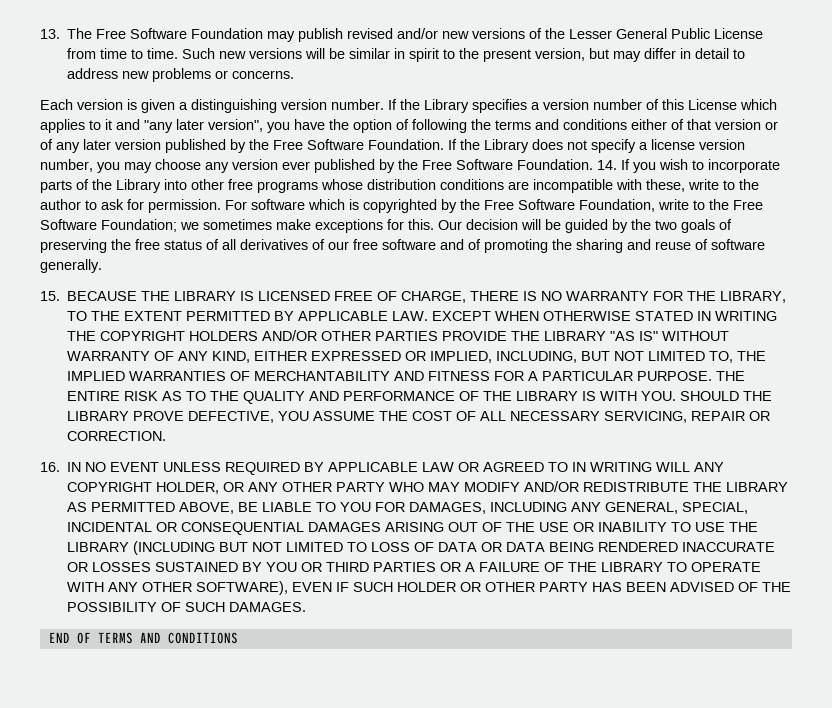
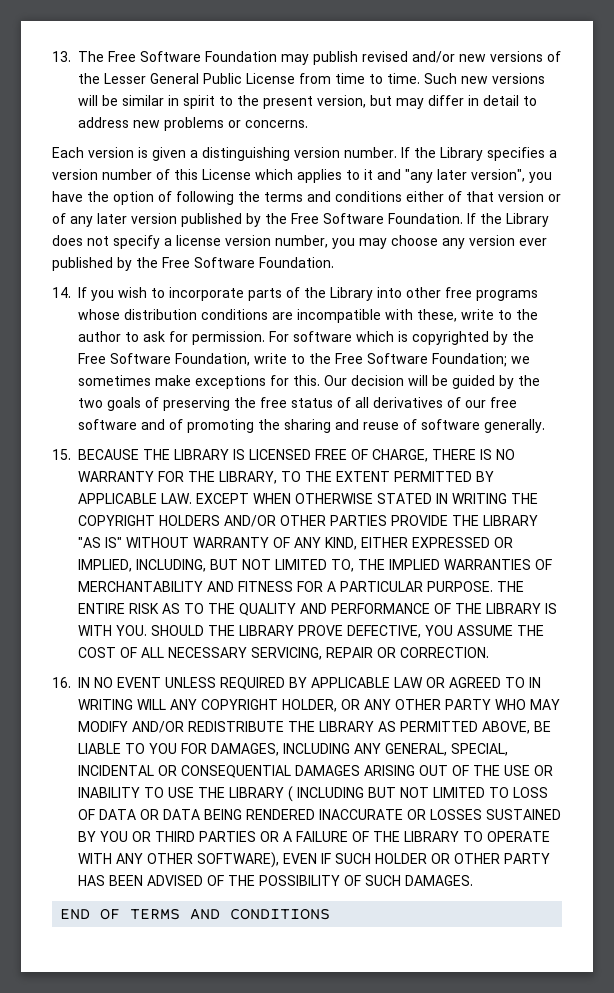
(593, 164) none -> (334, 262) //
[133,541,216,555] (INCLUDING -> [288,786,364,802] ( INCLUDING

